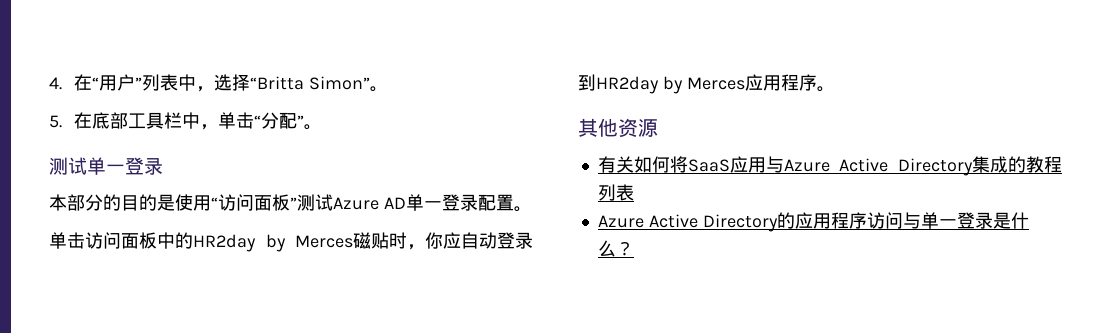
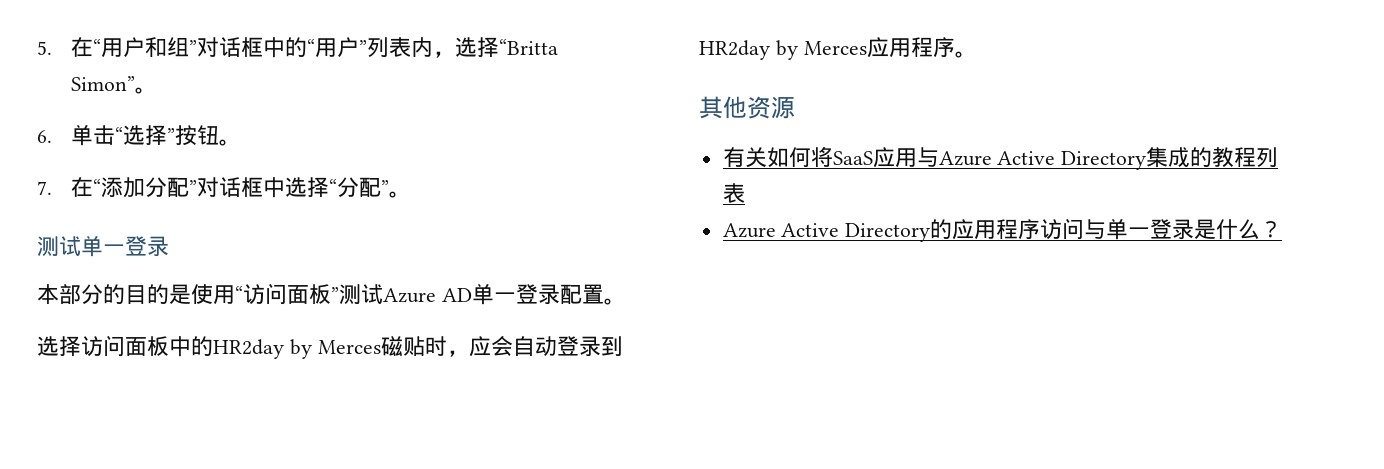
[49,77,62,90] 4. -> [37,41,52,55] 5.
(136, 82) none -> [145,37,360,58] 和组”对话框中的“用户
[178,74,197,91] 中 -> [411,37,434,57] 内
[49,112,255,130] 5.在底部工具栏中，单击 -> [37,125,242,146] [37,177,330,198] 6.单击“选择”按钮。 // 7.在“添加分配”对话框中选择
[49,232,85,249] 单击 -> [37,336,81,356] 选择
[425,232,461,249] 你应 -> [468,336,513,357] 应会

